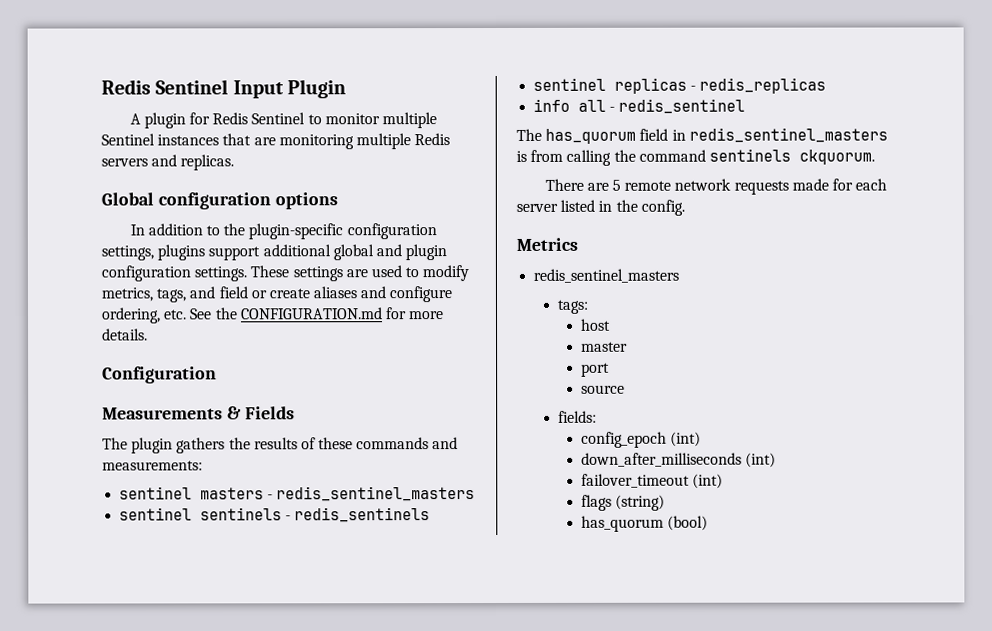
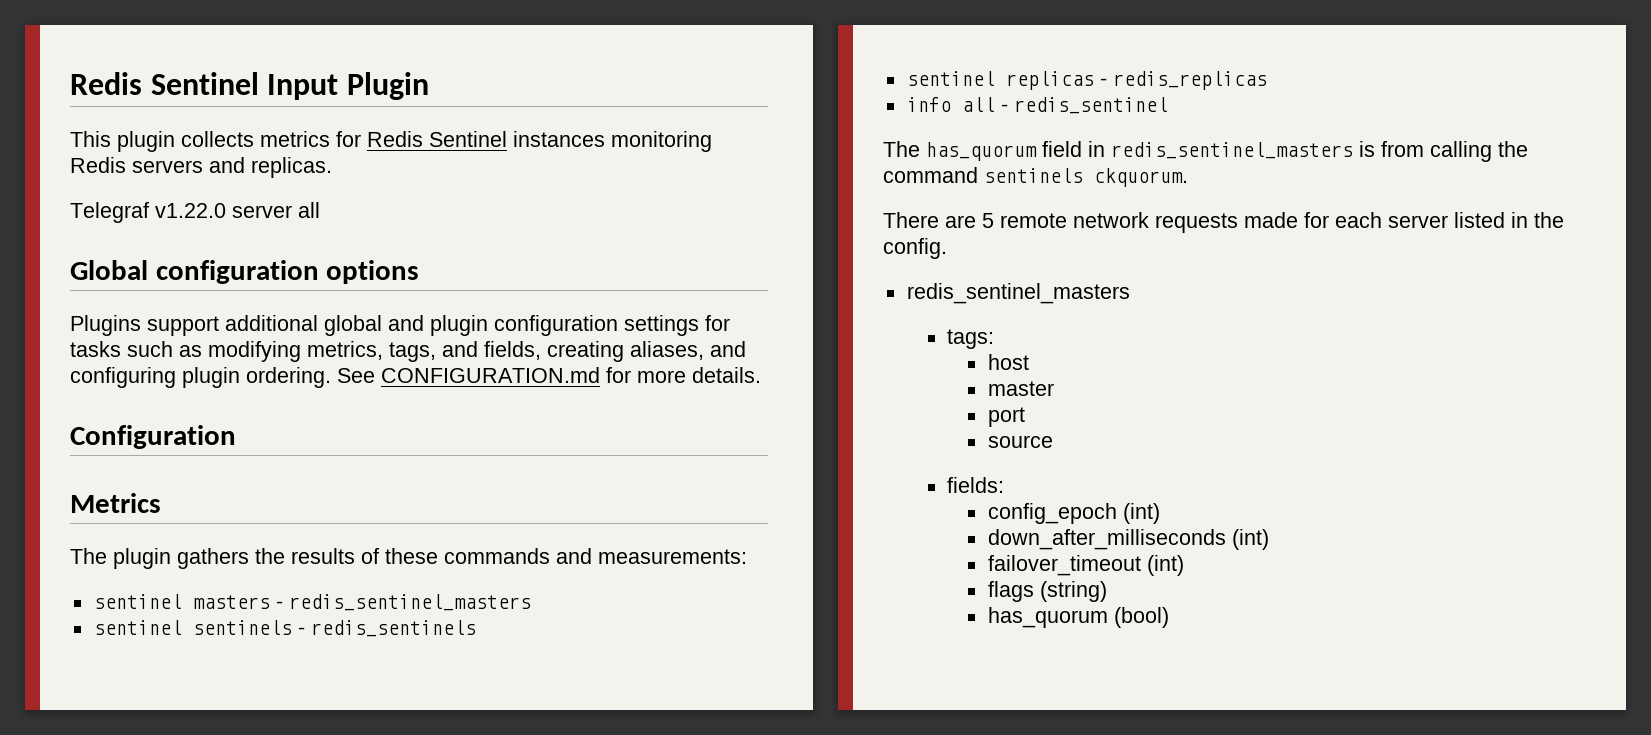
[129,112,437,129] [101,133,411,150] A plugin for Redis Sentinel to monitor multiple Sentinel instances that are monitoring multiple -> [70,131,712,152] This plugin collects metrics for Redis Sentinel instances monitoring
(235, 162) none -> [70,202,320,223] // Telegraf v1.22.0 server all
[129,223,437,240] [101,244,206,261] In addition to the plugin-specific configuration settings, plugins -> [70,315,141,336] Plugins
[194,265,470,282] [101,286,453,303] [101,307,238,324] settings. These settings are used to modify metrics, tags, and field or create aliases and configure ordering, etc. See the -> [624,315,730,336] [70,341,746,362] [70,367,375,388] settings for tasks such as modifying metrics, tags, and fields, creating aliases, and configuring plugin ordering. See
[102,406,295,420] Measurements & Fields -> [70,493,161,513] Metrics
[516,237,578,251] // Metrics -> (947, 248) none

